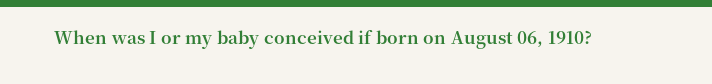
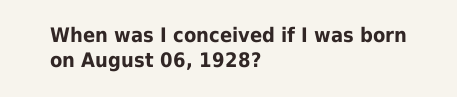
[160,30,374,49] or my baby conceived if -> [173,26,354,43] conceived if I was
[548,30,593,44] 1910? -> [199,52,261,68] 1928?

